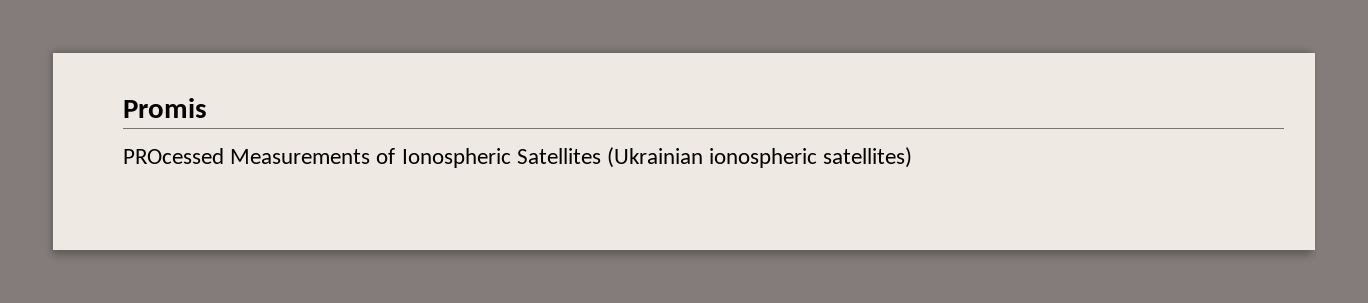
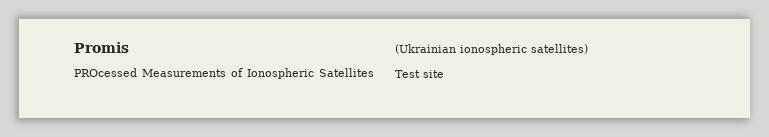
(913, 157) none -> [395,70,444,78] // Test site

